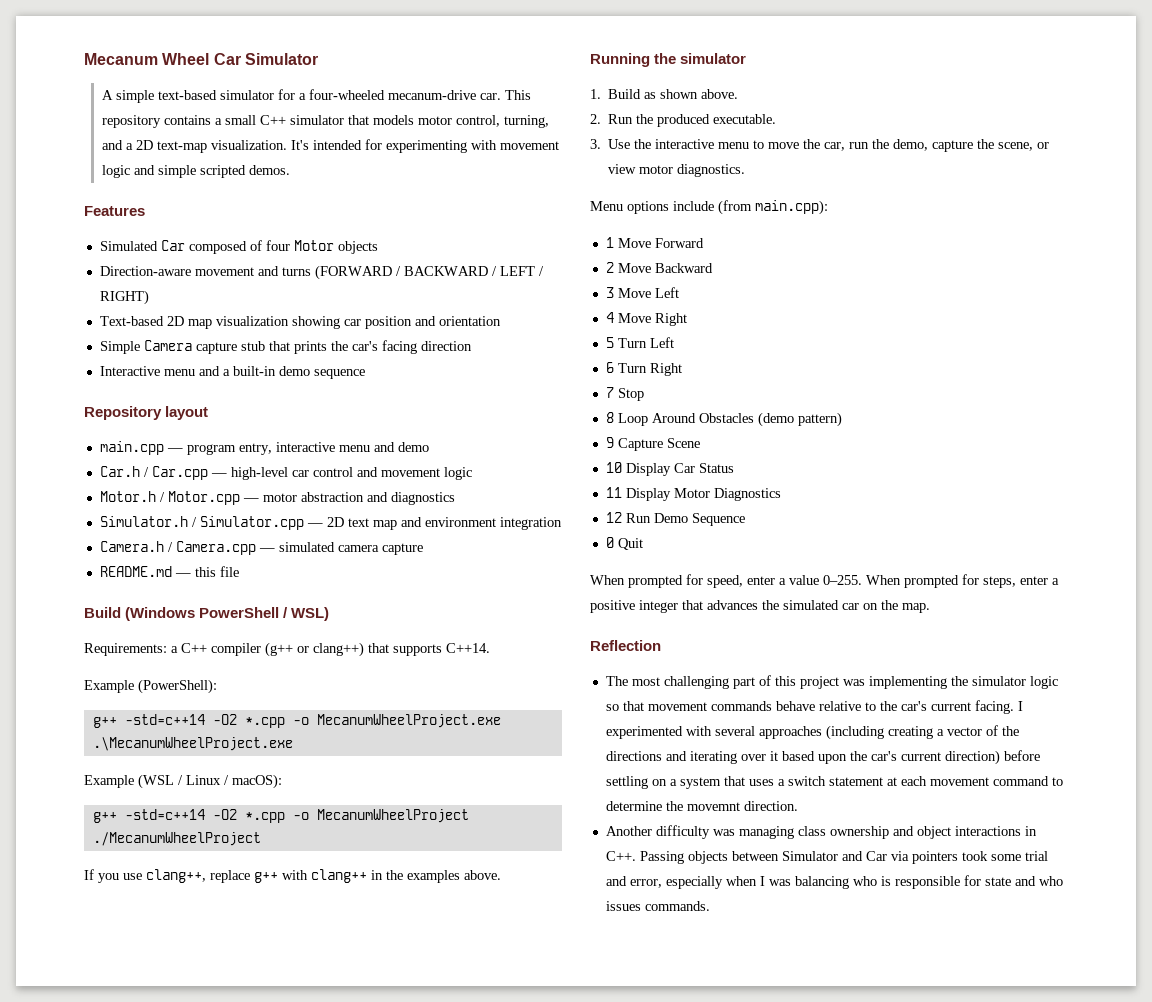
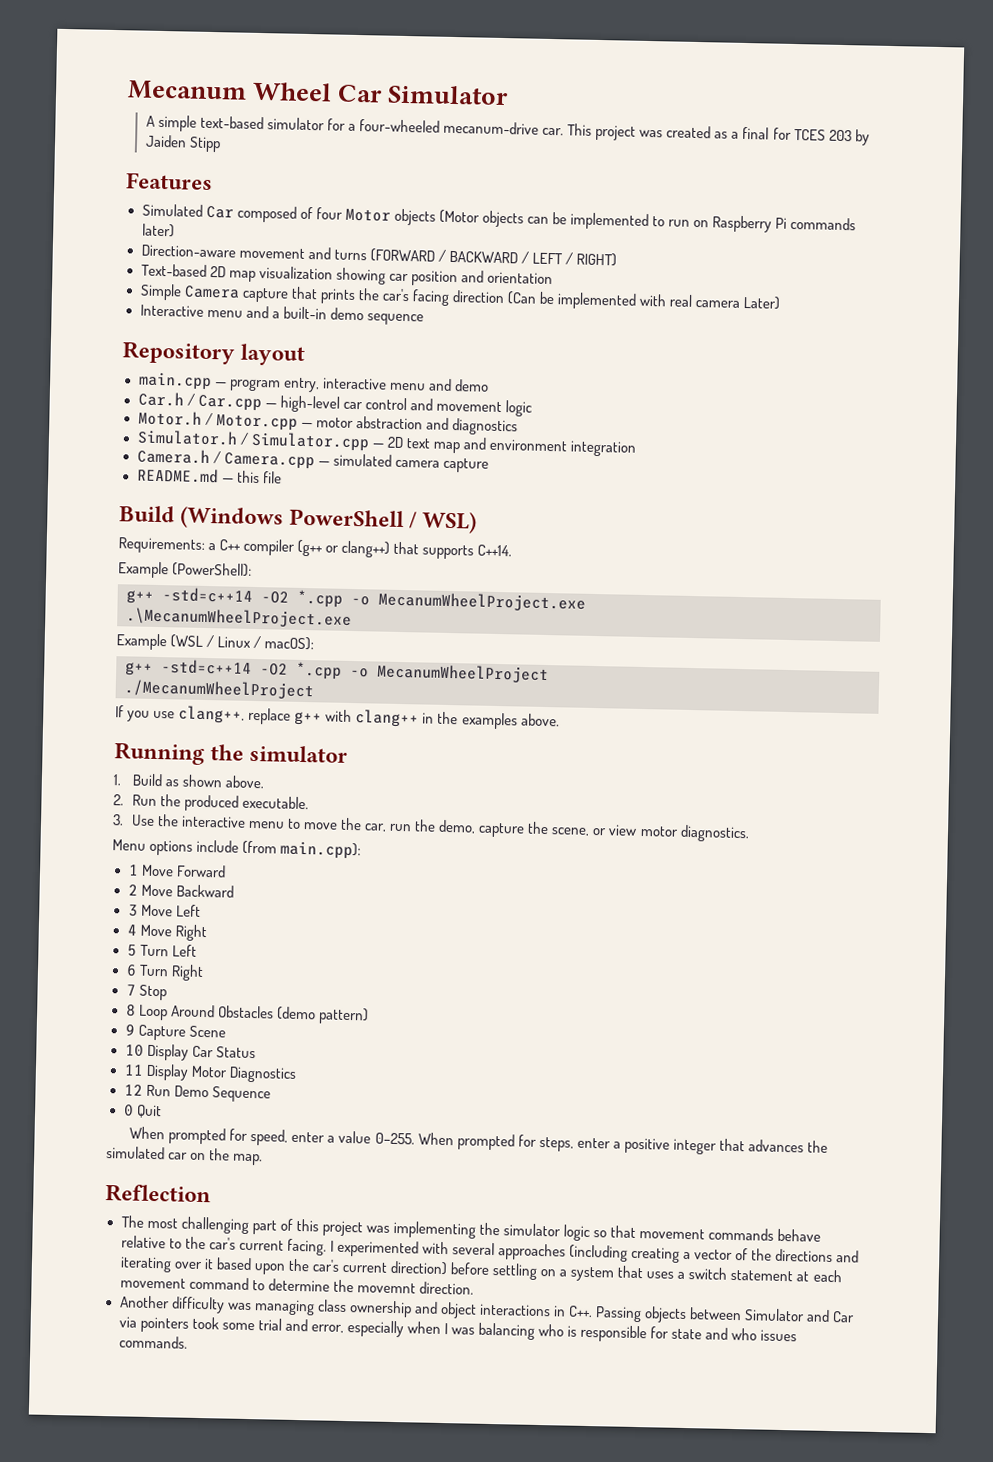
[101,115,549,128] [101,139,559,153] [101,165,290,178] repository contains a small C++ simulator that models motor control, turning, and a 2D text-map visualization. It's intended for experimenting with movement logic and simple scripted demos. -> [595,124,870,146] [144,134,221,153] project was created as a final for TCES 203 by Jaiden Stipp
(378, 247) none -> [438,209,857,233] [141,223,175,238] (Motor objects can be implemented to run on Raspberry Pi commands later)
[240,341,265,351] stub -> (289, 295) none
(472, 346) none -> [506,291,782,310] (Can be implemented with real camera Later)

